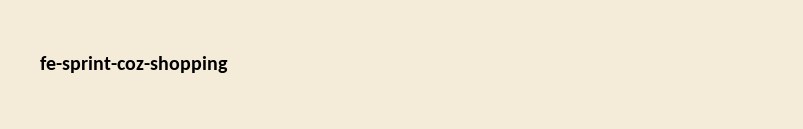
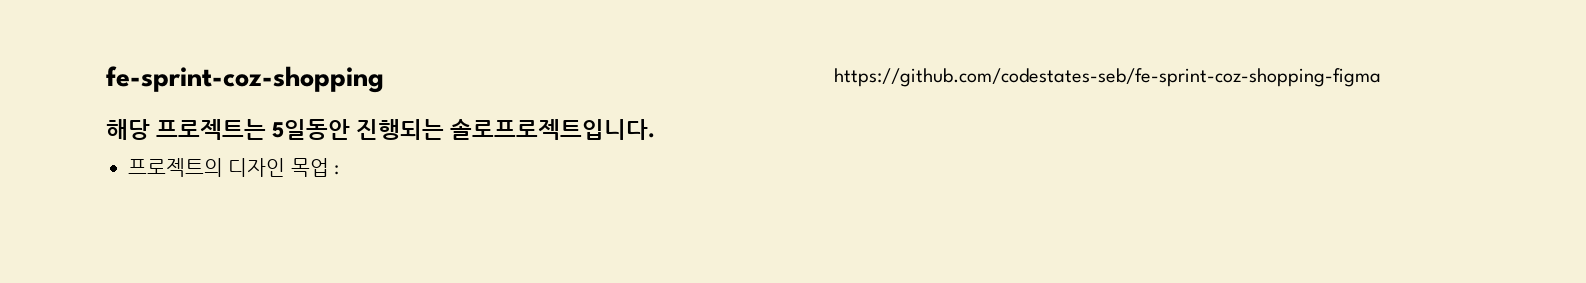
(228, 64) none -> [106,119,656,140] [128,158,340,177] [834,68,1381,87] // 해당 프로젝트는 5일동안 진행되는 솔로프로젝트입니다. // 프로젝트의 디자인 목업 : https://github.com/codestates-seb/fe-sprint-coz-shopping-figma

